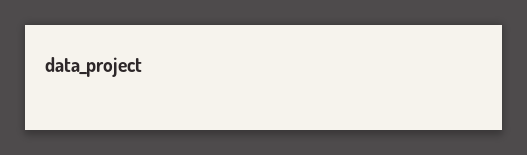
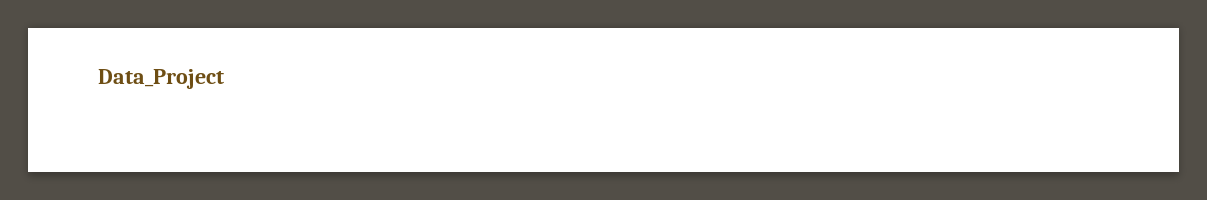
[45,57,142,77] data_project -> [98,69,224,89] Data_Project

